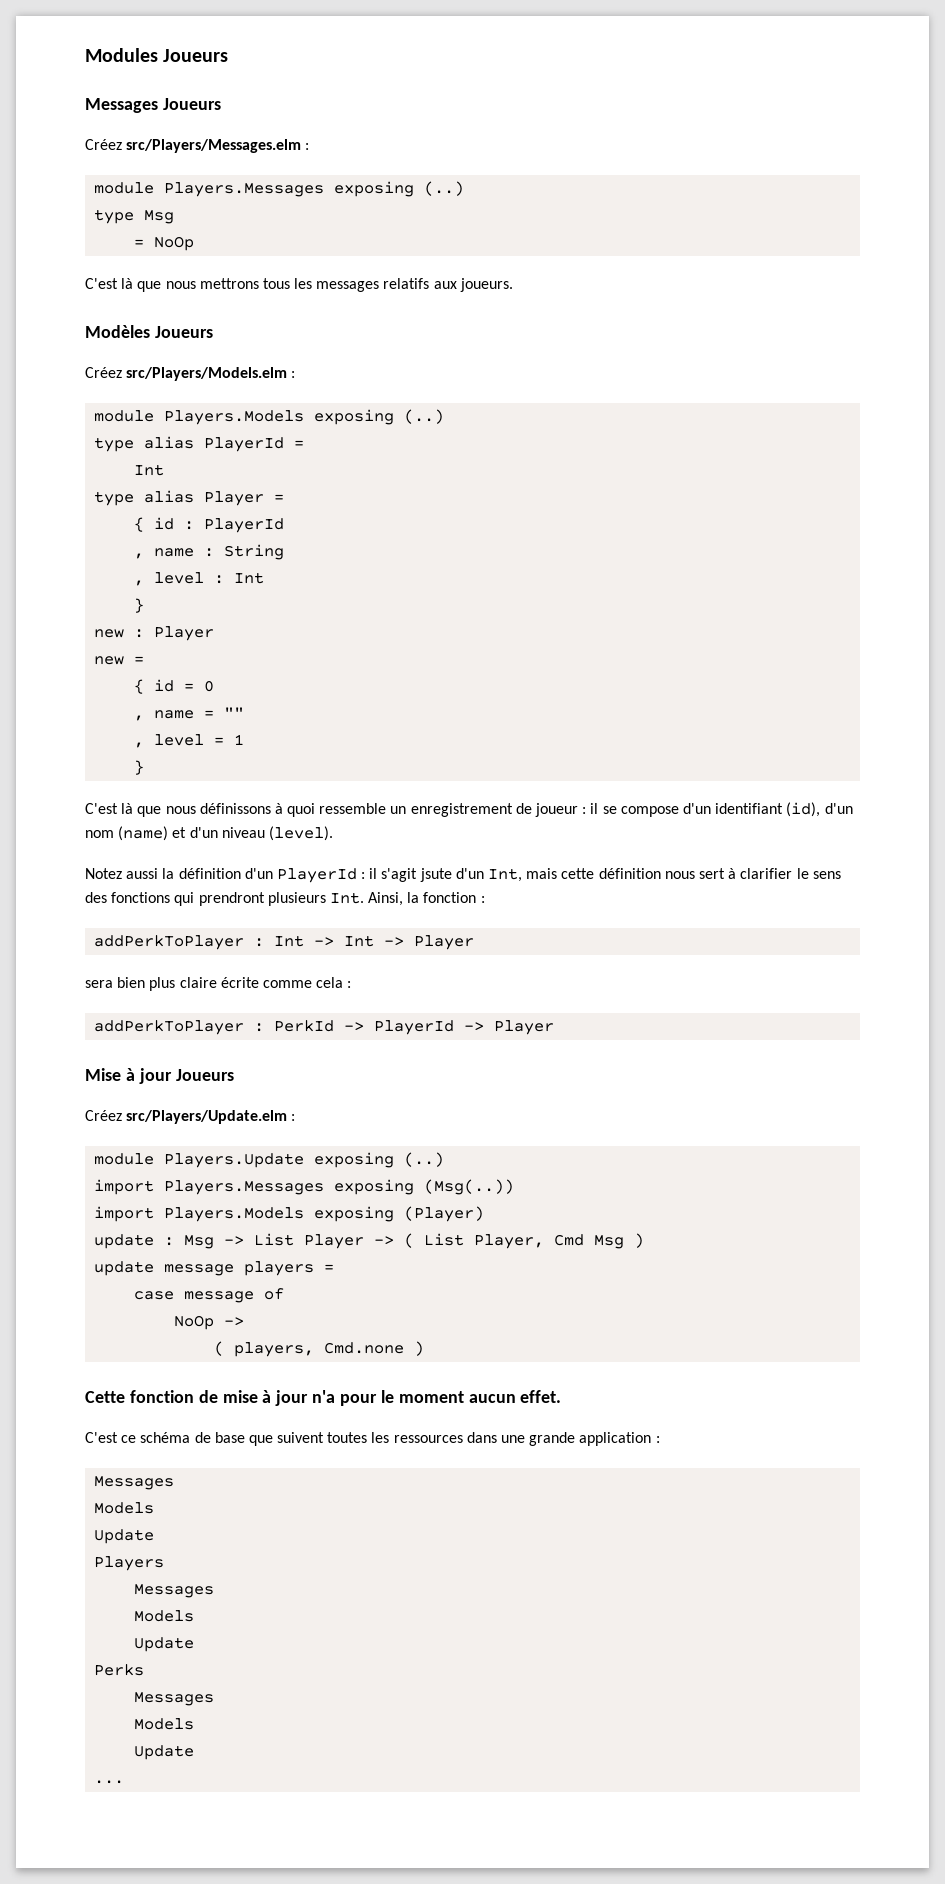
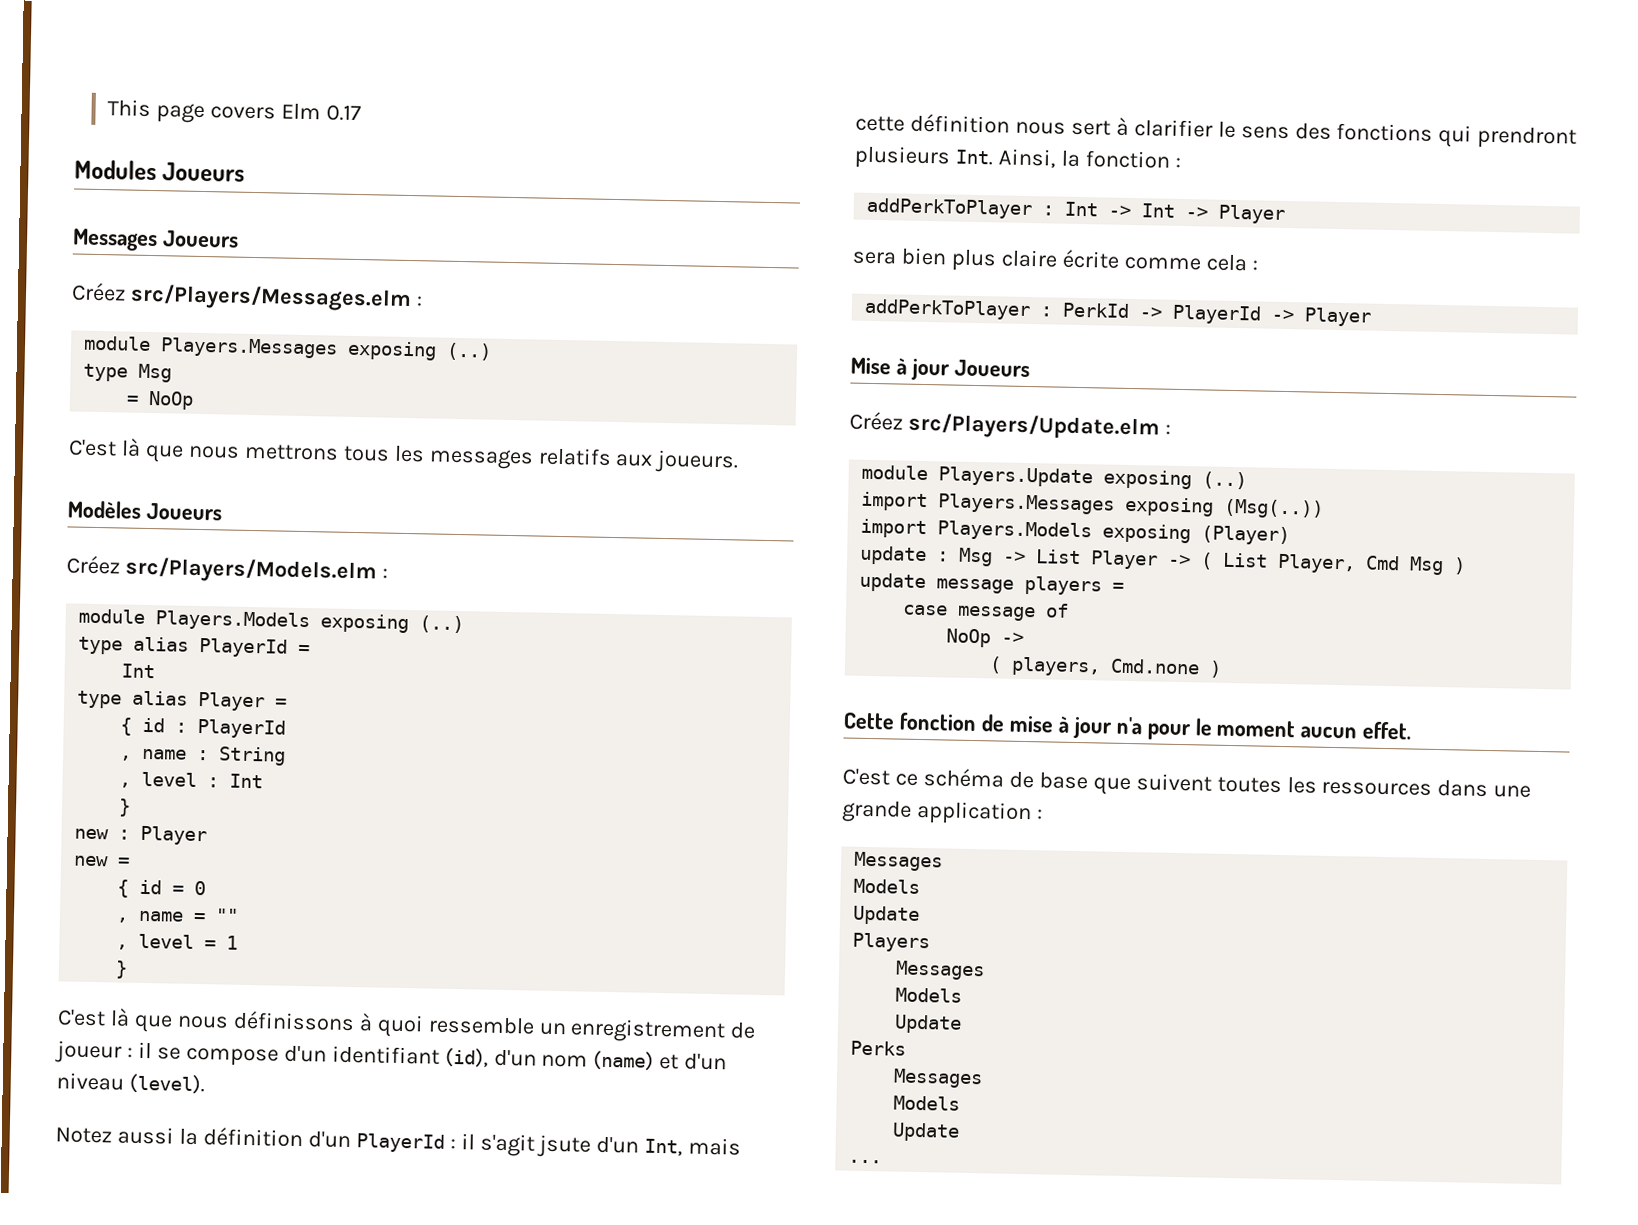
(85, 55) none -> [106,99,361,124] This page covers Elm 0.17 //

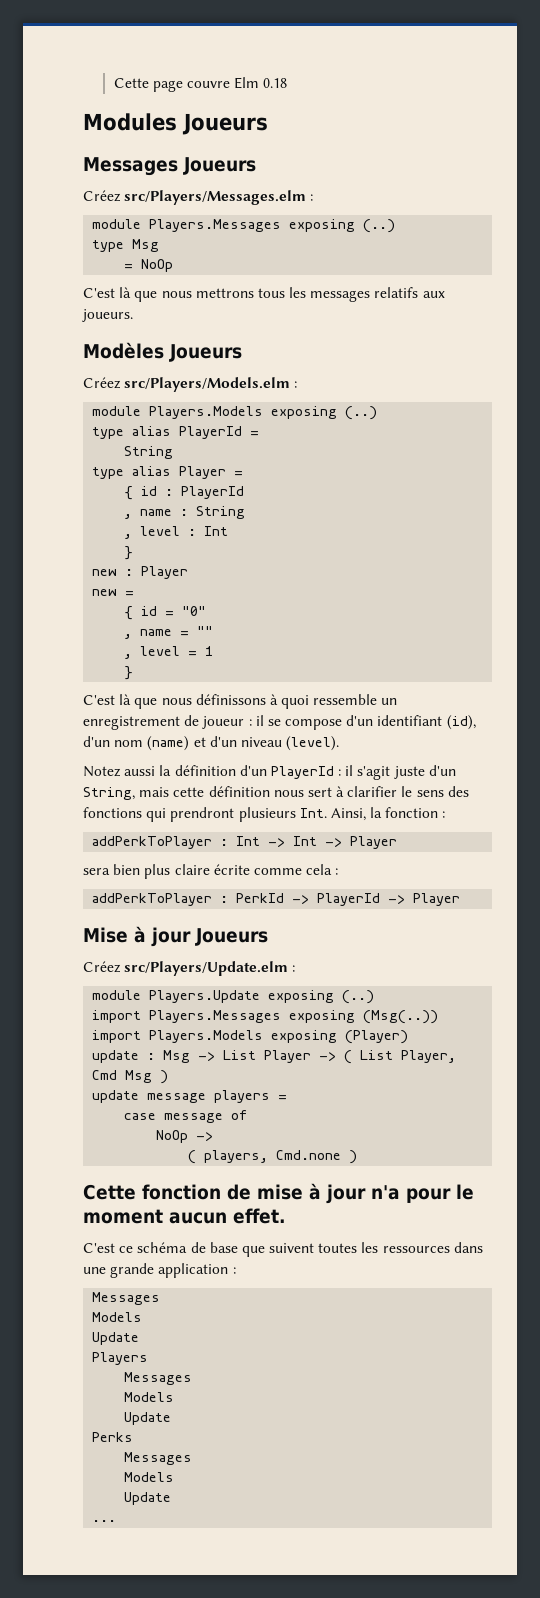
[106,99,361,124] This page covers Elm 0.17 -> [113,77,288,92] Cette page couvre Elm 0.18
[121,663,156,679] Int -> [124,446,174,459] String
[194,880,207,896] 0 -> [182,606,207,616] "0"
[537,1134,684,1158] jsute d'un Int, -> [393,765,456,779] [83,787,135,800] juste d'un String,

